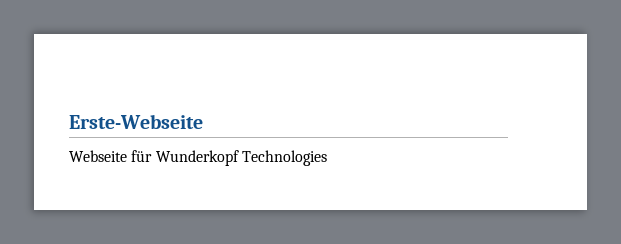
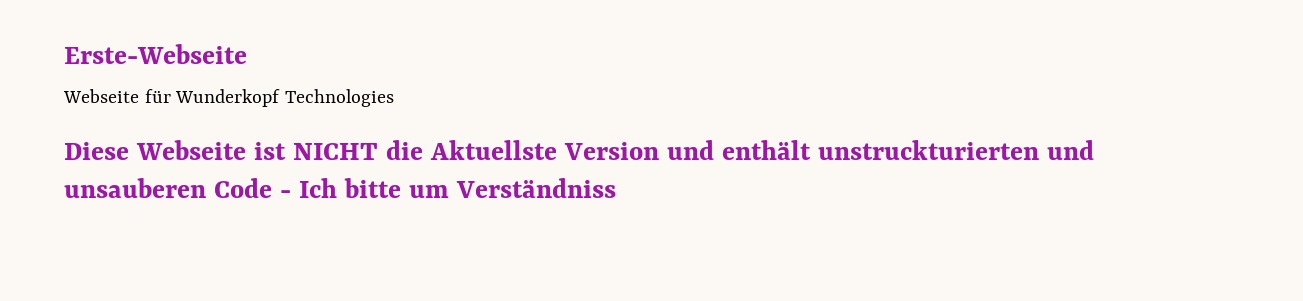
(327, 158) none -> [64,140,1094,160] [64,178,616,198] // Diese Webseite ist NICHT die Aktuellste Version und enthält unstruckturierten und unsauberen Code - Ich bitte um Verständniss

